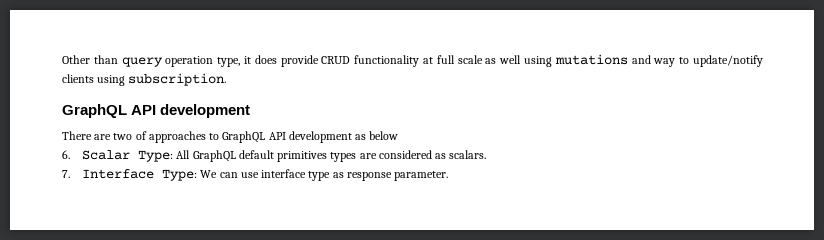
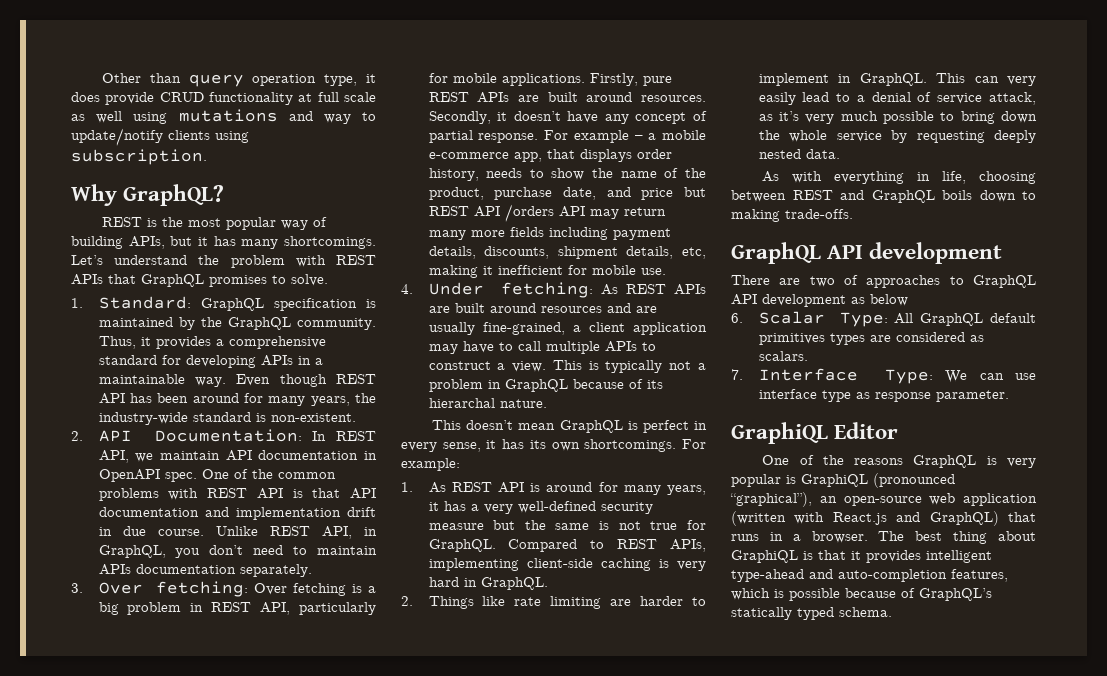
(227, 79) none -> [71,184,225,206] [102,217,328,230] [71,236,376,249] [71,255,376,268] [71,274,328,287] [71,296,376,311] [98,317,377,330] [98,336,326,349] [98,355,323,368] [98,374,377,387] [98,393,376,406] [98,412,356,425] [71,429,376,442] [98,450,378,463] [98,469,336,482] [98,488,377,501] [98,507,376,520] [98,526,377,539] [98,545,377,558] [98,564,312,577] [71,581,376,597] [98,602,376,615] [428,73,672,86] [428,92,706,103] [428,111,707,124] [428,130,706,143] [428,149,672,162] [428,168,706,181] [428,187,706,200] [428,204,666,222] [428,227,671,240] [428,246,706,259] [428,265,666,278] [401,282,706,298] [428,303,657,313] [428,322,707,335] [428,341,656,354] [428,360,706,373] [428,379,663,392] [428,398,547,408] [432,420,707,433] [401,439,706,452] [401,458,460,471] [401,482,706,495] [428,501,653,514] [428,520,706,530] [428,539,706,552] [428,558,706,571] [428,577,548,590] [401,596,706,609] [758,73,1036,86] [758,92,1036,105] [758,111,1037,124] [758,130,1036,143] [758,149,840,159] [762,171,1036,184] [731,190,1036,203] [731,209,853,222] // Why GraphQL? // REST is the most popular way of building APIs, but it has many shortcomings. Let’s understand the problem with REST APIs that GraphQL promises to solve. // 1. Standard: GraphQL specification is maintained by the GraphQL community. Thus, it provides a comprehensive standard for developing APIs in a maintainable way. Even though REST API has been around for many years, the industry-wide standard is non-existent. // 2. API Documentation: In REST API, we maintain API documentation in OpenAPI spec. One of the common problems with REST API is that API documentation and implementation drift in due course. Unlike REST API, in GraphQL, you don’t need to maintain APIs documentation separately. // 3. Over fetching: Over fetching is a big problem in REST API, particularly for mobile applications. Firstly, pure REST APIs are built around resources. Secondly, it doesn’t have any concept of partial response. For example – a mobile e-commerce app, that displays order history, needs to show the name of the product, purchase date, and price but REST API /orders API may return many more fields including payment details, discounts, shipment details, etc, making it inefficient for mobile use. // 4. Under fetching: As REST APIs are built around resources and are usually fine-grained, a client application may have to call multiple APIs to construct a view. This is typically not a problem in GraphQL because of its hierarchal nature. // This doesn’t mean GraphQL is perfect in every sense, it has its own shortcomings. For example: // 1. As REST API is around for many years, it has a very well-defined security measure but the same is not true for GraphQL. Compared to REST APIs, implementing client-side caching is very hard in GraphQL. // 2. Things like rate limiting are harder to implement in GraphQL. This can very easily lead to a denial of service attack, as it’s very much possible to bring down the whole service by requesting deeply nested data. // As with everything in life, choosing between REST and GraphQL boils down to making trade-offs.
(449, 176) none -> [731,422,899,444] [762,455,1036,468] [731,473,955,488] [730,492,1037,507] [731,511,1036,526] [731,531,1036,544] [731,550,992,563] [731,569,1008,582] [731,588,992,601] [731,607,892,620] // GraphiQL Editor // One of the reasons GraphQL is very popular is GraphiQL (pronounced “graphical”), an open-source web application (written with React.js and GraphQL) that runs in a browser. The best thing about GraphiQL is that it provides intelligent type-ahead and auto-completion features, which is possible because of GraphQL’s statically typed schema.

